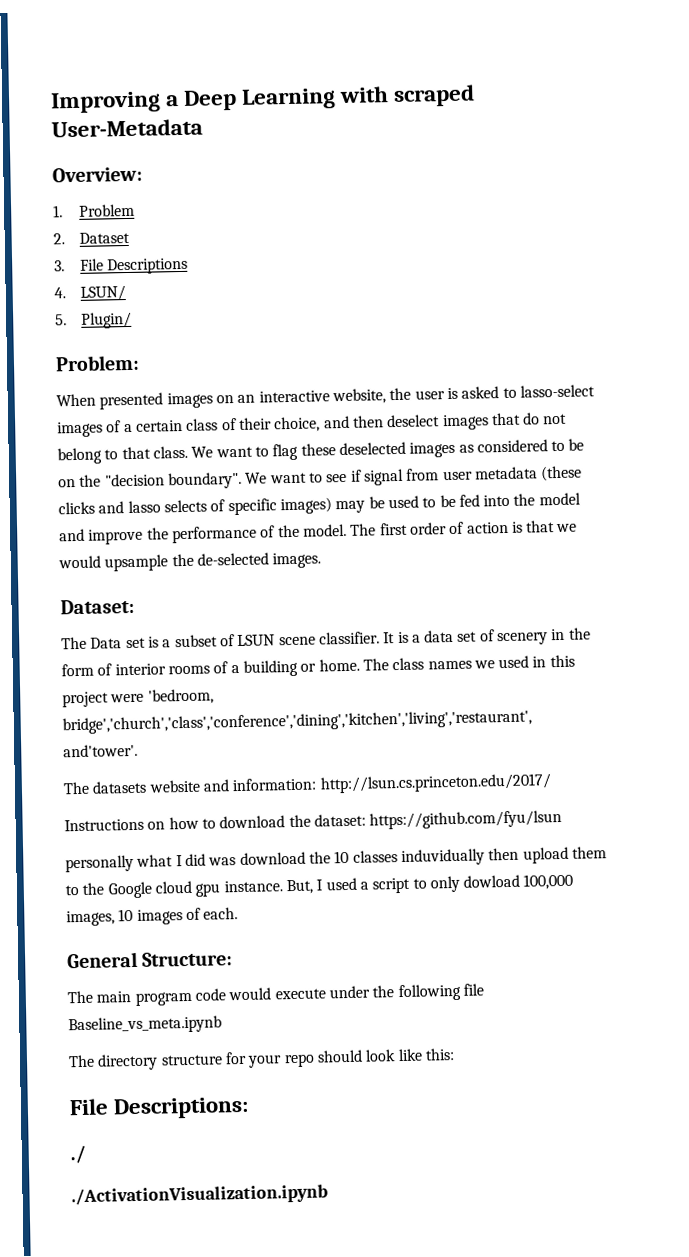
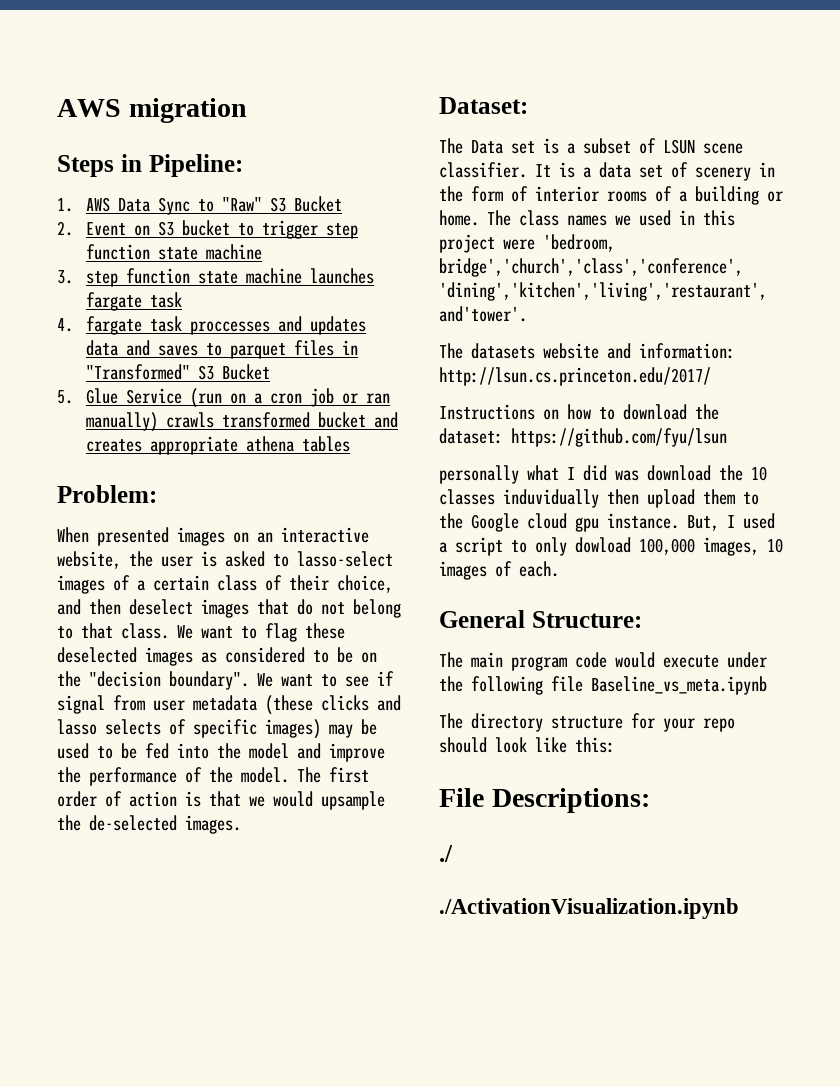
[50,84,476,114] [51,118,203,138] [52,166,143,183] [53,203,136,218] [53,231,131,245] [54,257,189,275] [54,285,127,301] [55,311,133,329] Improving a Deep Learning with scraped User-Metadata // Overview: // 1. Problem // 2. Dataset // 3. File Descriptions // 4. LSUN/ // 5. Plugin/ -> [57,98,247,123] [57,154,243,177] [57,196,343,215] [57,220,359,239] [86,244,263,260] [57,268,375,287] [86,292,183,311] [57,316,367,335] [86,340,359,359] [86,364,271,380] [57,388,391,408] [86,412,399,432] [86,436,351,455] AWS migration // Steps in Pipeline: // 1. AWS Data Sync to "Raw" S3 Bucket // 2. Event on S3 bucket to trigger step function state machine // 3. step function state machine launches fargate task // 4. fargate task proccesses and updates data and saves to parquet files in "Transformed" S3 Bucket // 5. Glue Service (run on a cron job or ran manually) crawls transformed bucket and creates appropriate athena tables

